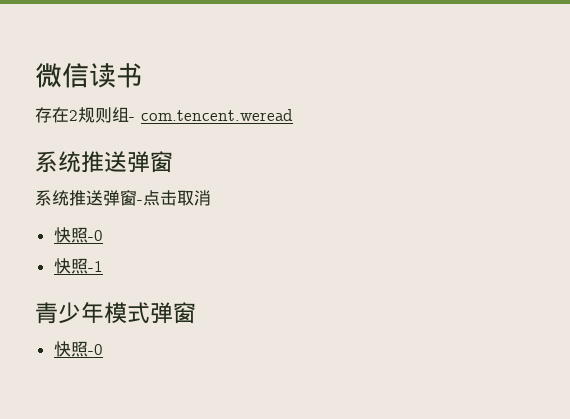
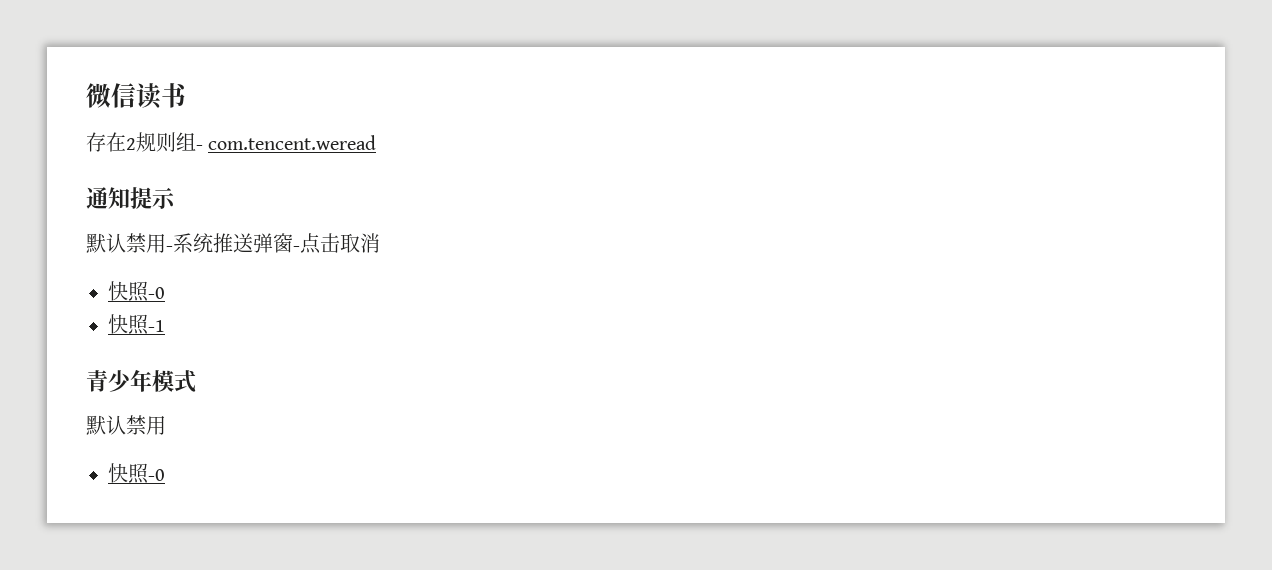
[35,151,173,173] 系统推送弹窗 // -> [86,187,176,209] [86,233,173,253] 通知提示 // 默认禁用-
[150,302,196,324] 弹窗 -> [86,415,166,435] // 默认禁用

